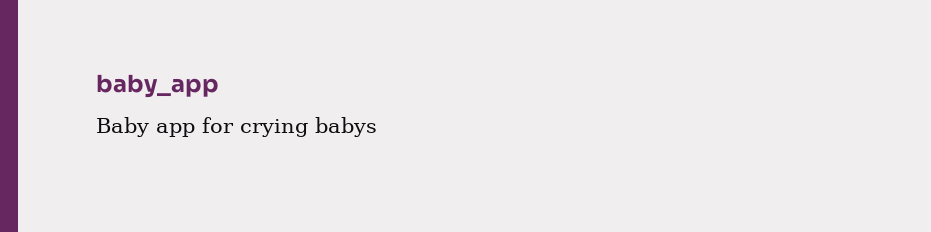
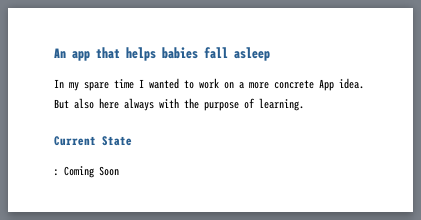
[96,74,219,98] [96,117,377,137] baby_app // Baby app for crying babys -> [54,47,270,61] [54,78,364,91] [54,98,304,111] [54,136,132,146] [54,166,119,178] An app that helps babies fall asleep // In my spare time I wanted to work on a more concrete App idea. But also here always with the purpose of learning. // Current State // : Coming Soon

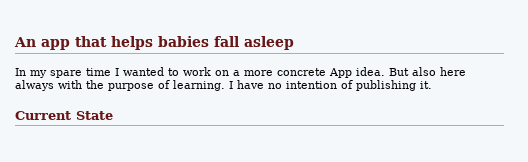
(304, 104) none -> [229,80,432,91] I have no intention of publishing it.
[54,166,119,178] // : Coming Soon -> (113, 115) none

